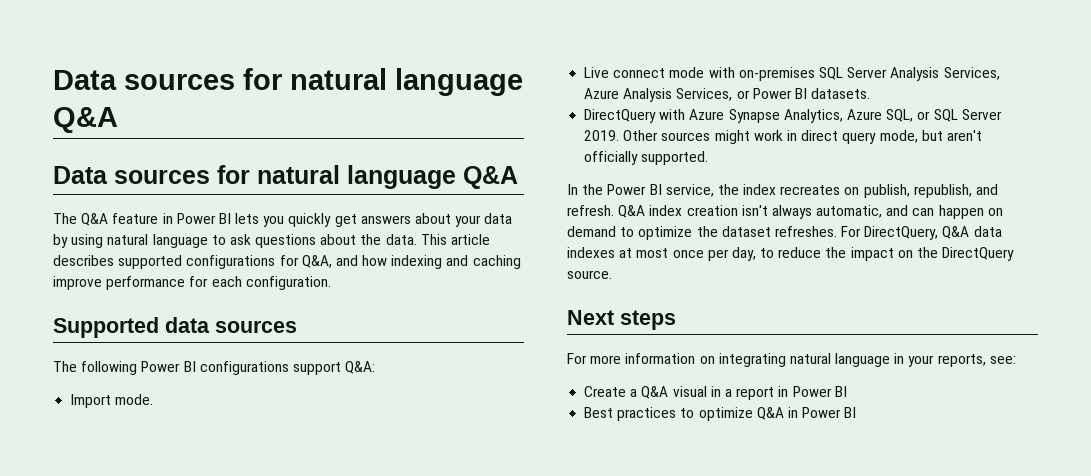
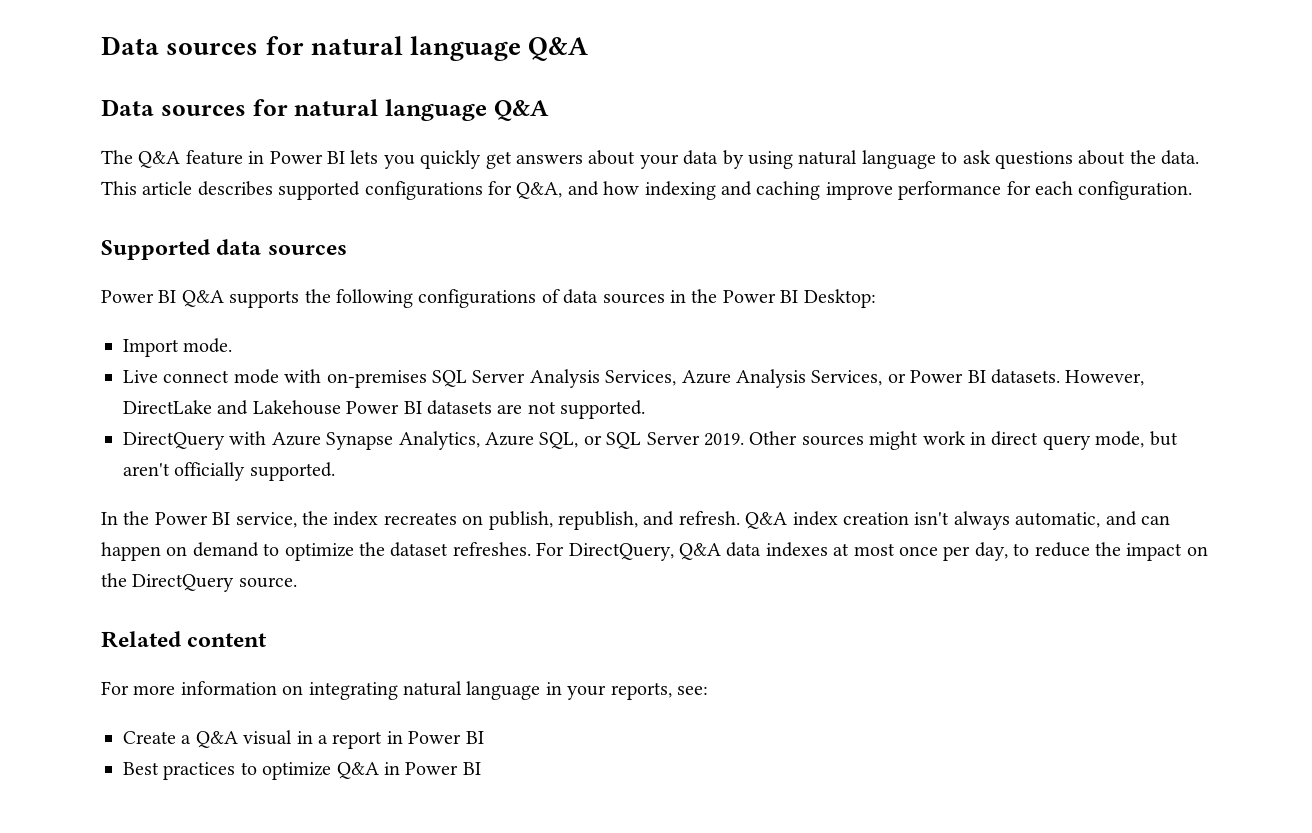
[53,361,376,375] The following Power BI configurations support Q&A: -> [101,289,876,308] Power BI Q&A supports the following configurations of data sources in the Power BI Desktop:
(871, 93) none -> [1065,370,1145,386] [123,400,646,419] However, DirectLake and Lakehouse Power BI datasets are not supported.
[567,310,676,330] Next steps -> [101,631,268,648] Related content

